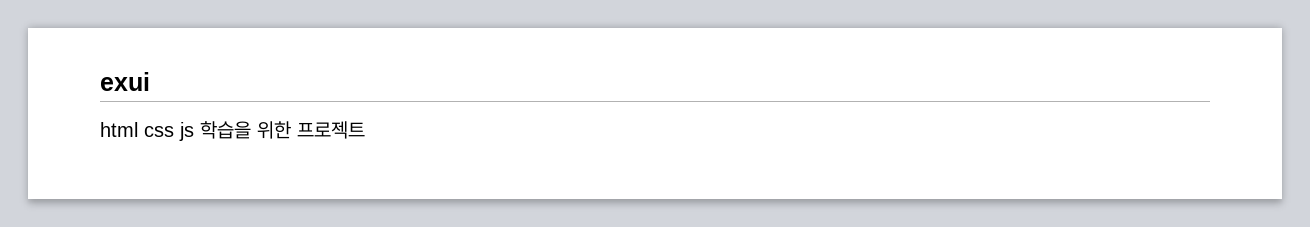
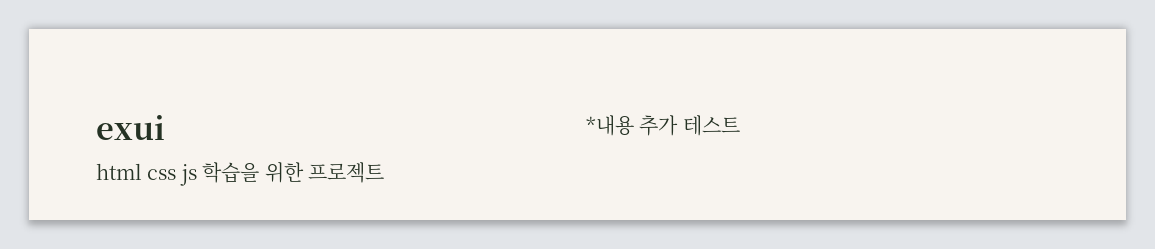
(365, 130) none -> [586,115,740,136] // *내용 추가 테스트

